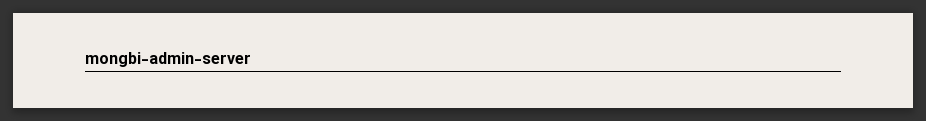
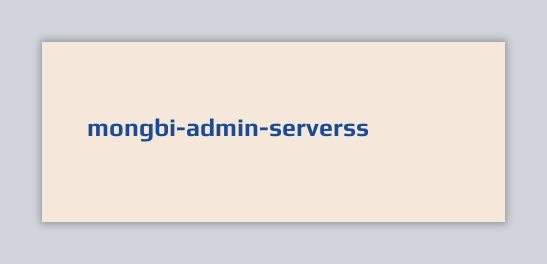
[85,52,251,67] mongbi-admin-server -> [87,118,369,142] mongbi-admin-serverss

